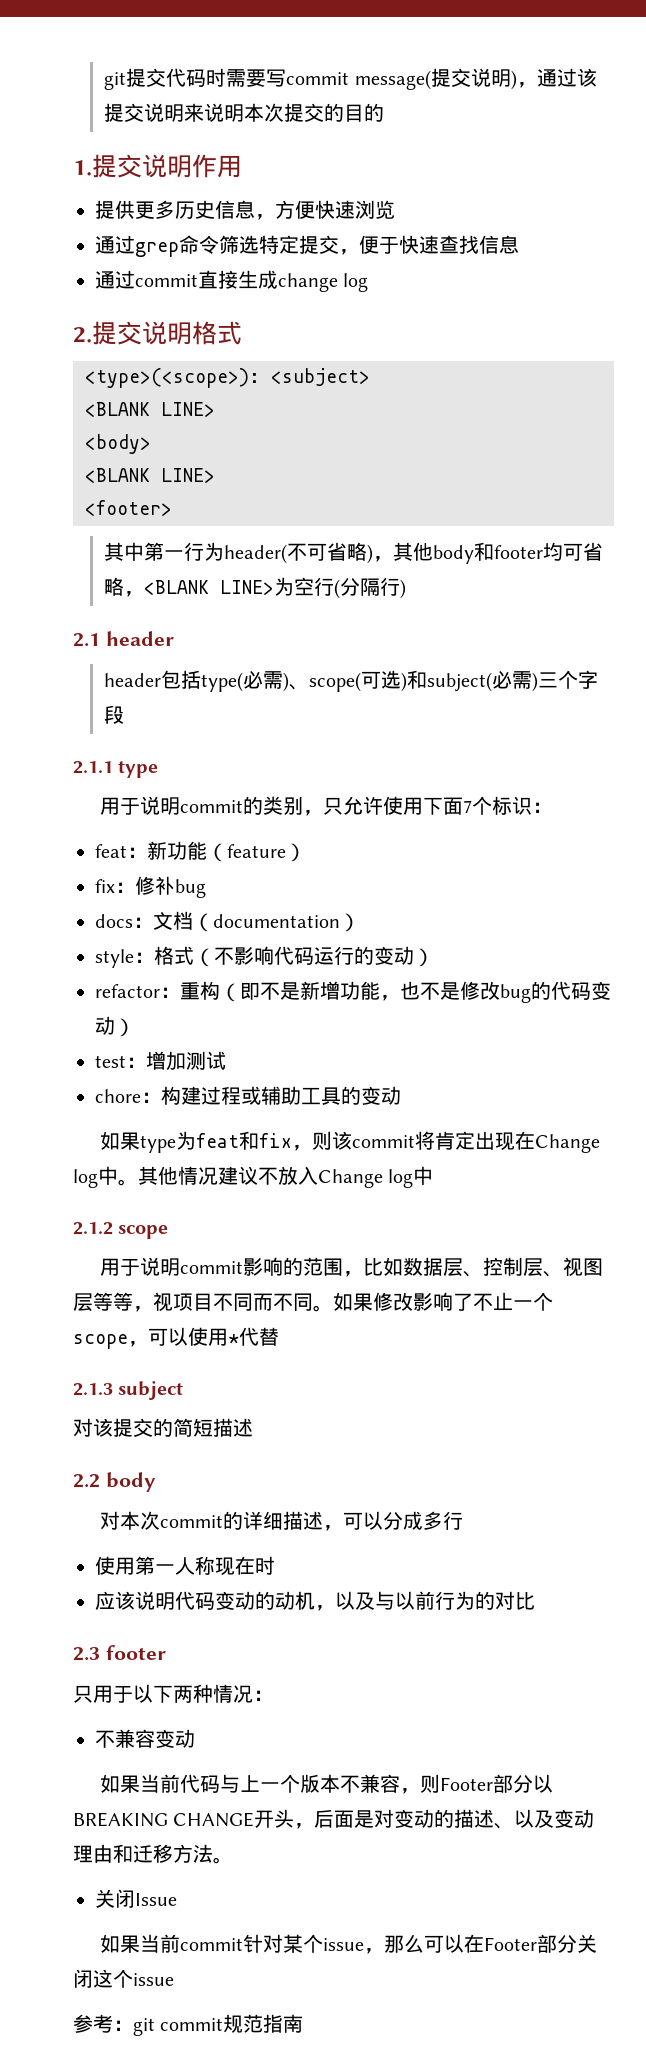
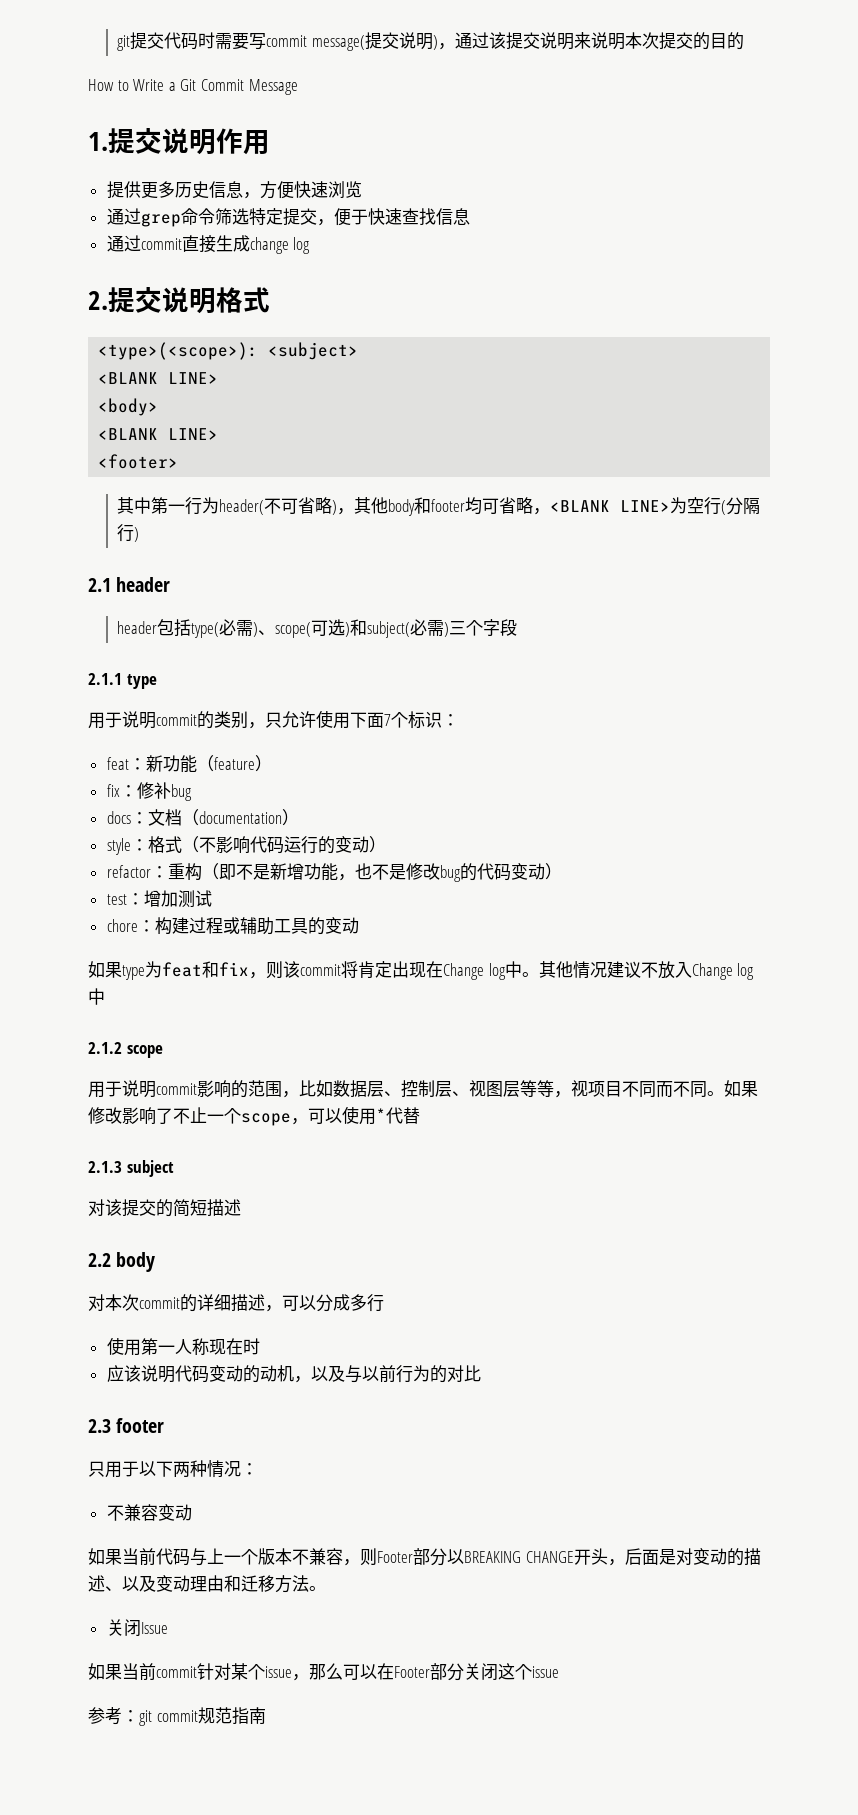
(385, 112) none -> [88,79,298,95] // How to Write a Git Commit Message

